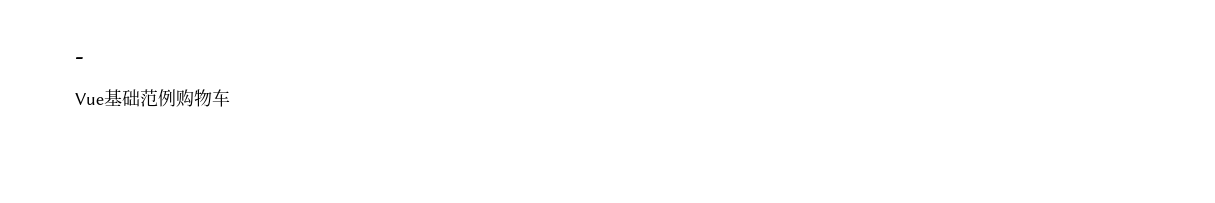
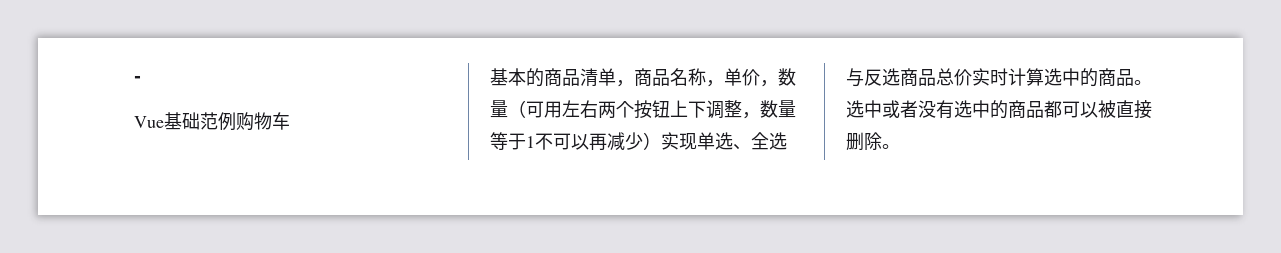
(230, 98) none -> [490,68,796,87] [490,100,796,119] [490,132,787,151] [846,68,1152,87] [846,100,1152,119] [846,132,900,151] // 基本的商品清单，商品名称，单价，数量（可用左右两个按钮上下调整，数量等于1不可以再减少）实现单选、全选与反选商品总价实时计算选中的商品。选中或者没有选中的商品都可以被直接删除。

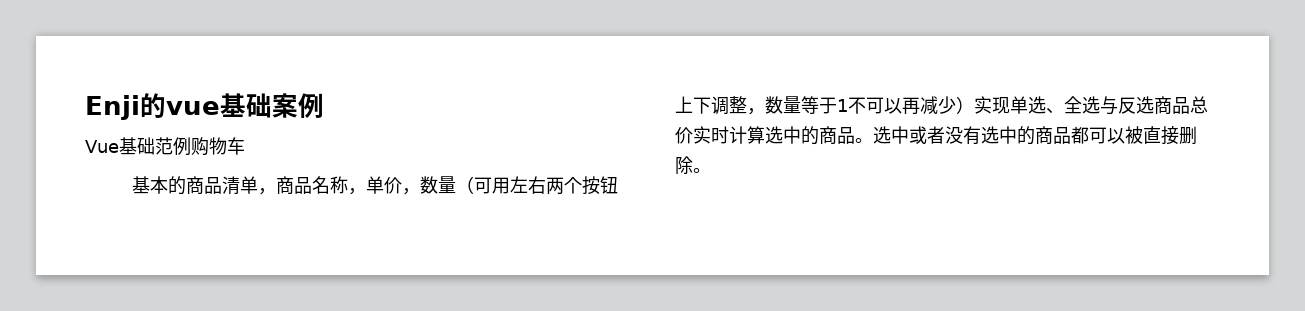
[134,75,141,82] - -> [85,93,324,120] Enji的vue基础案例

